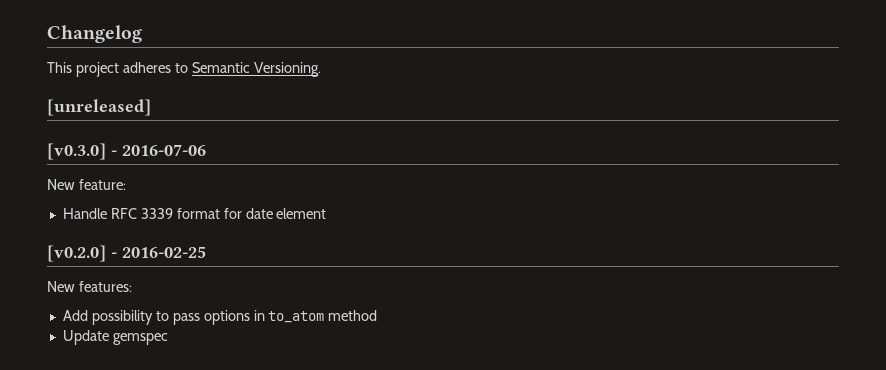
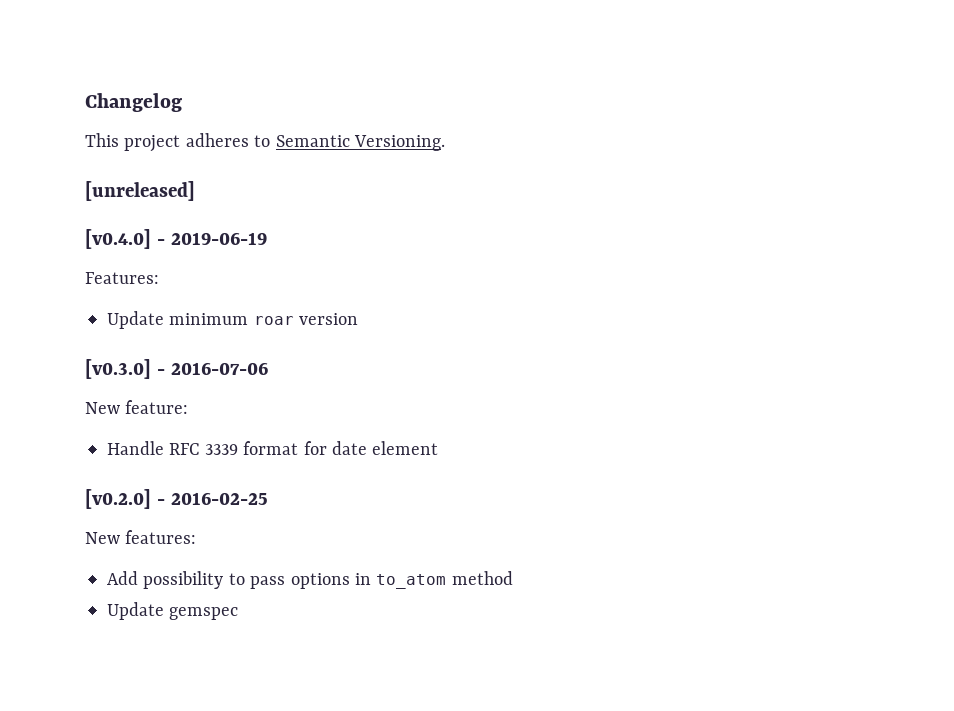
(151, 107) none -> [85,229,267,249] [85,272,159,284] [107,311,359,329] // [v0.4.0] - 2019-06-19 // Features: // Update minimum roar version

